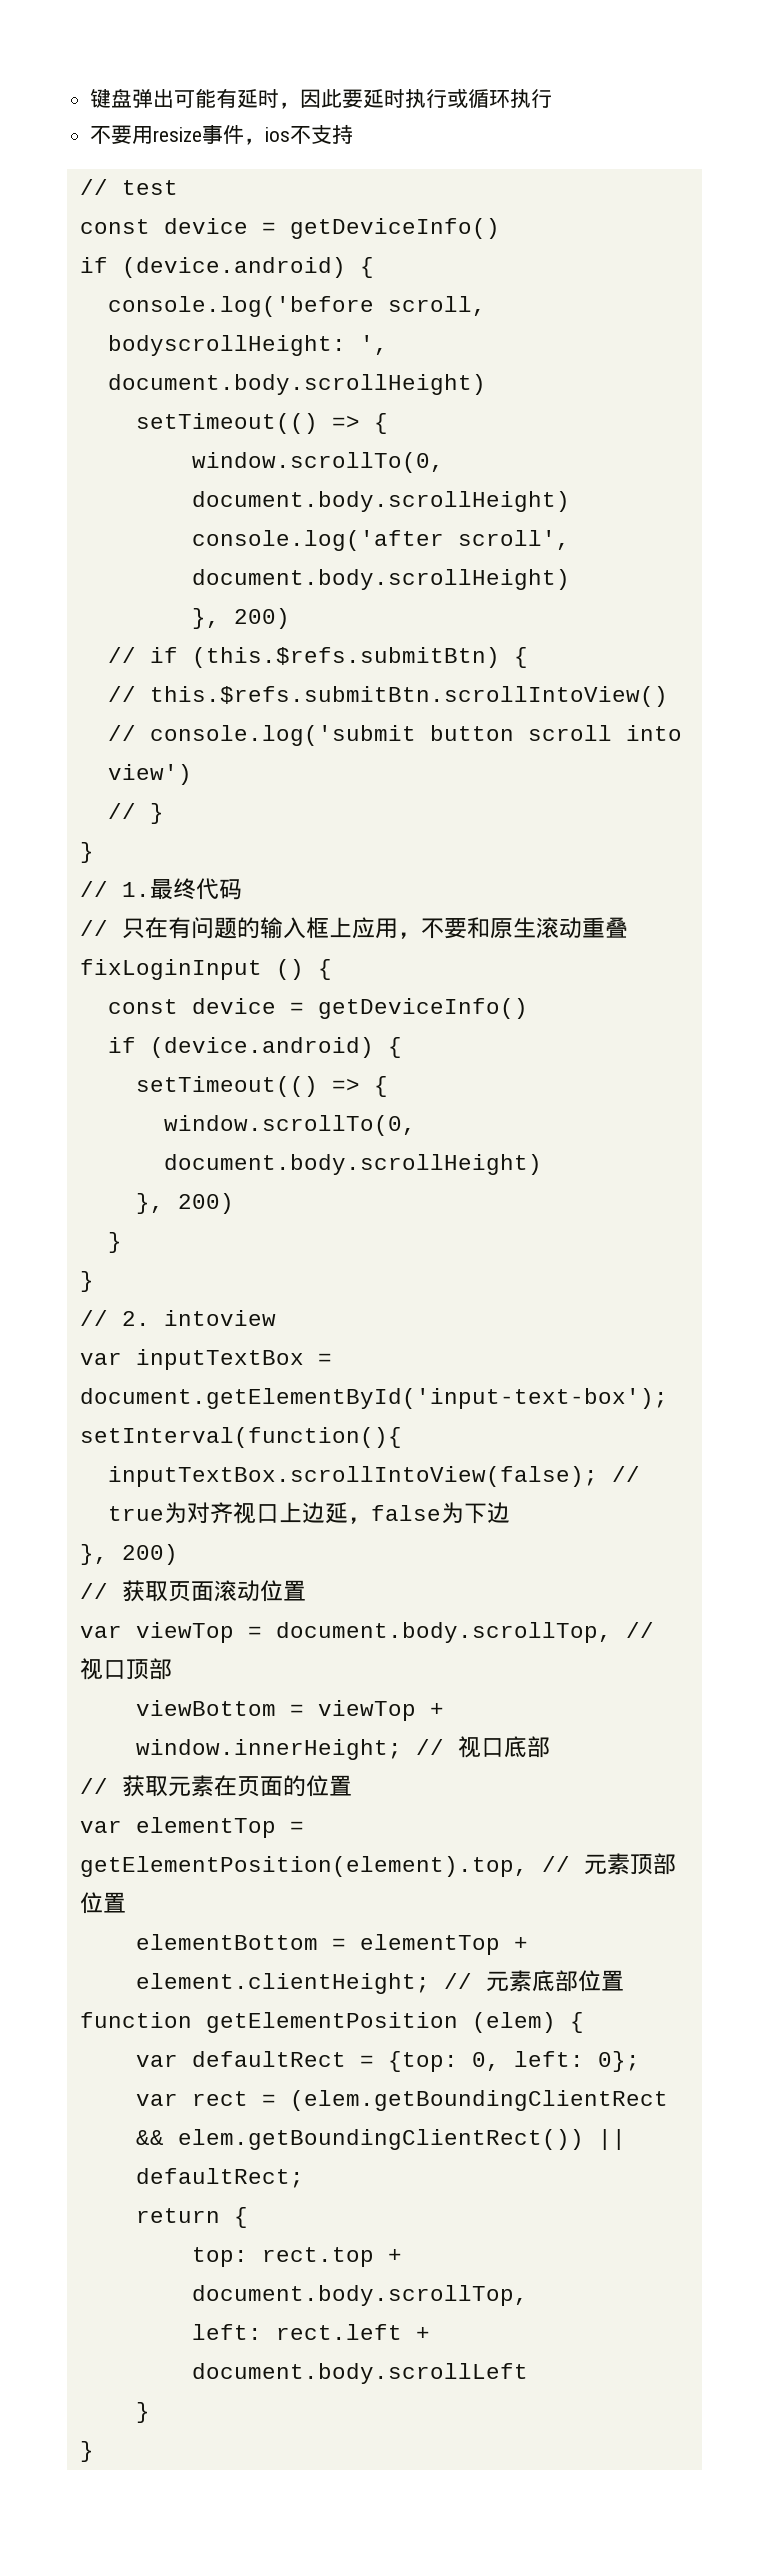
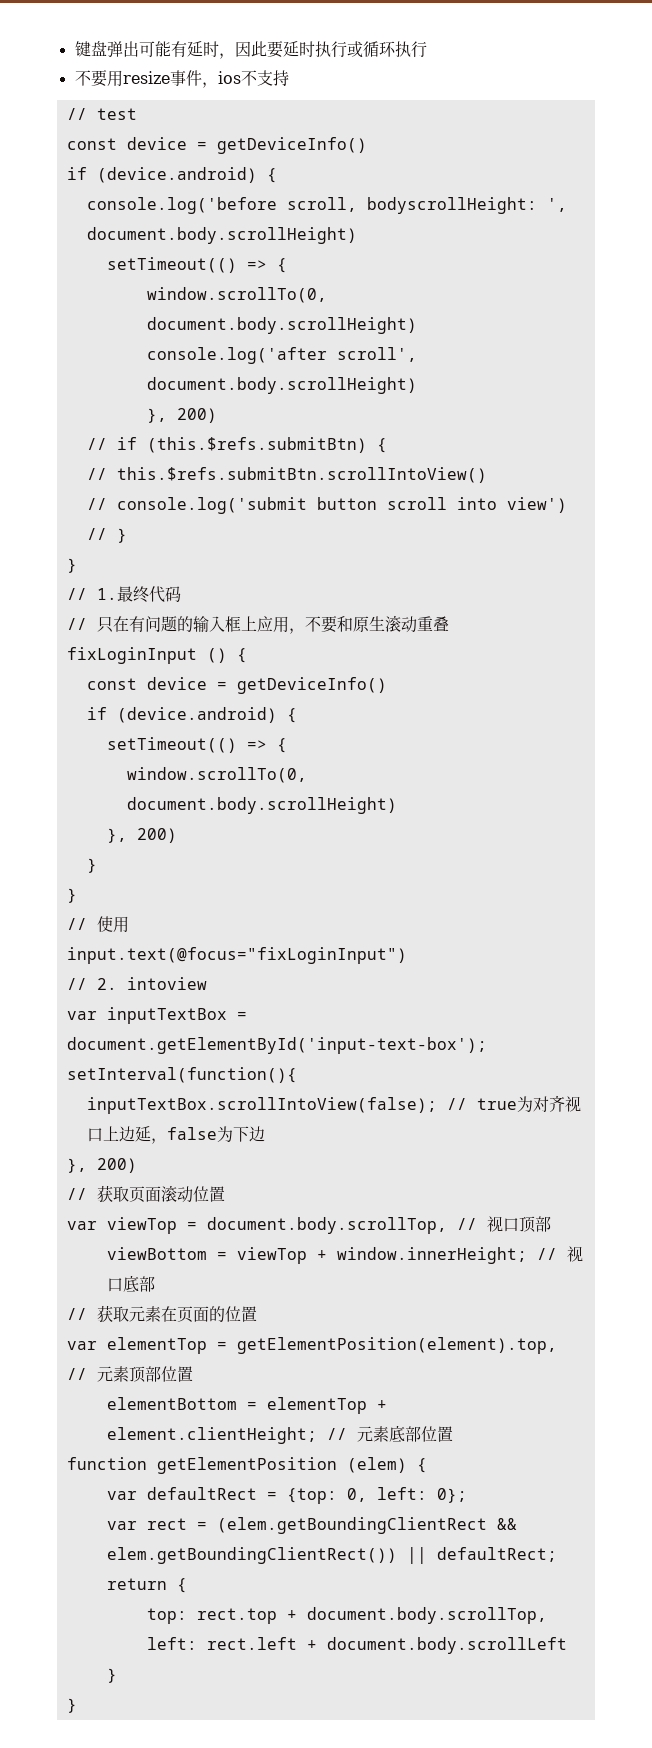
(94, 1281) none -> [66,916,129,933] [66,947,407,964] // // 使用 // input.text(@focus="fixLoginInput")

